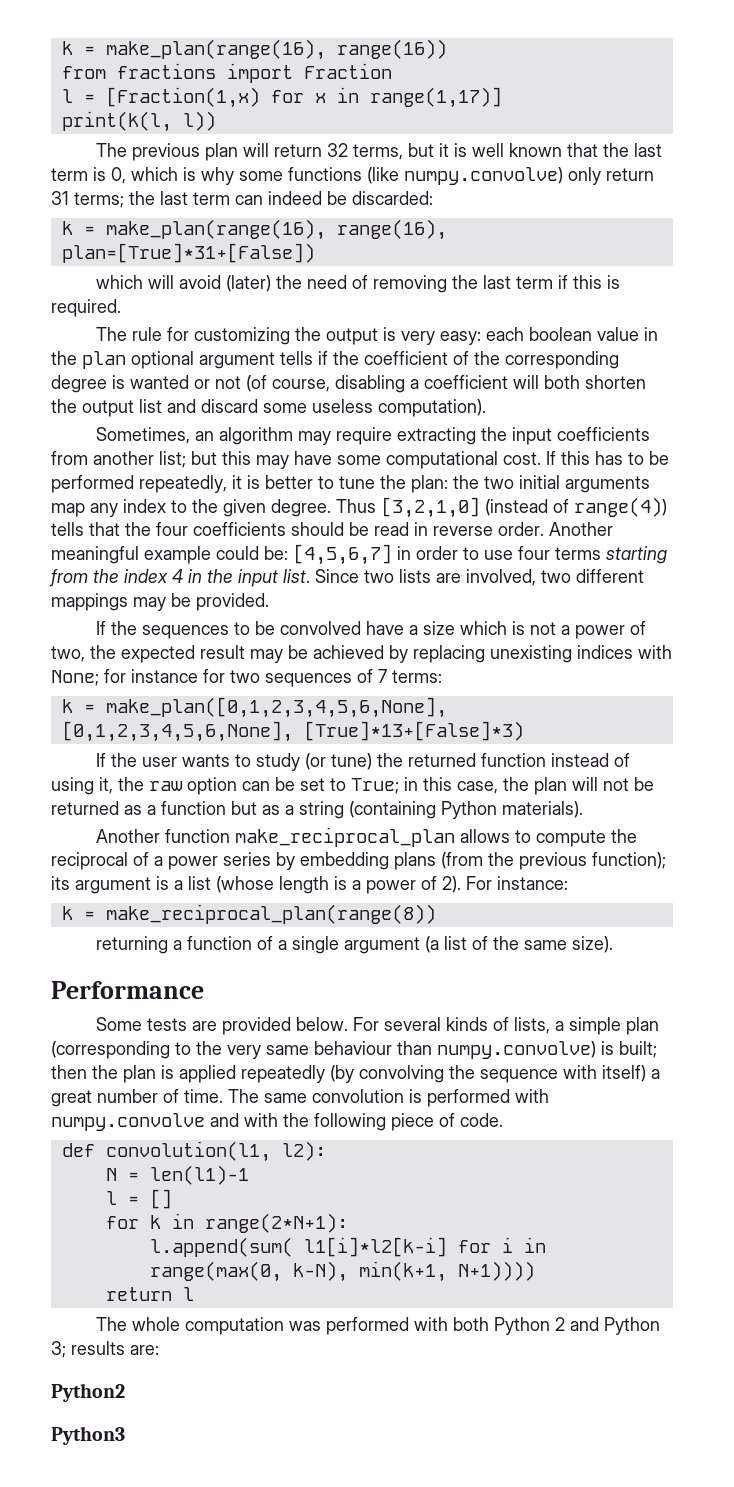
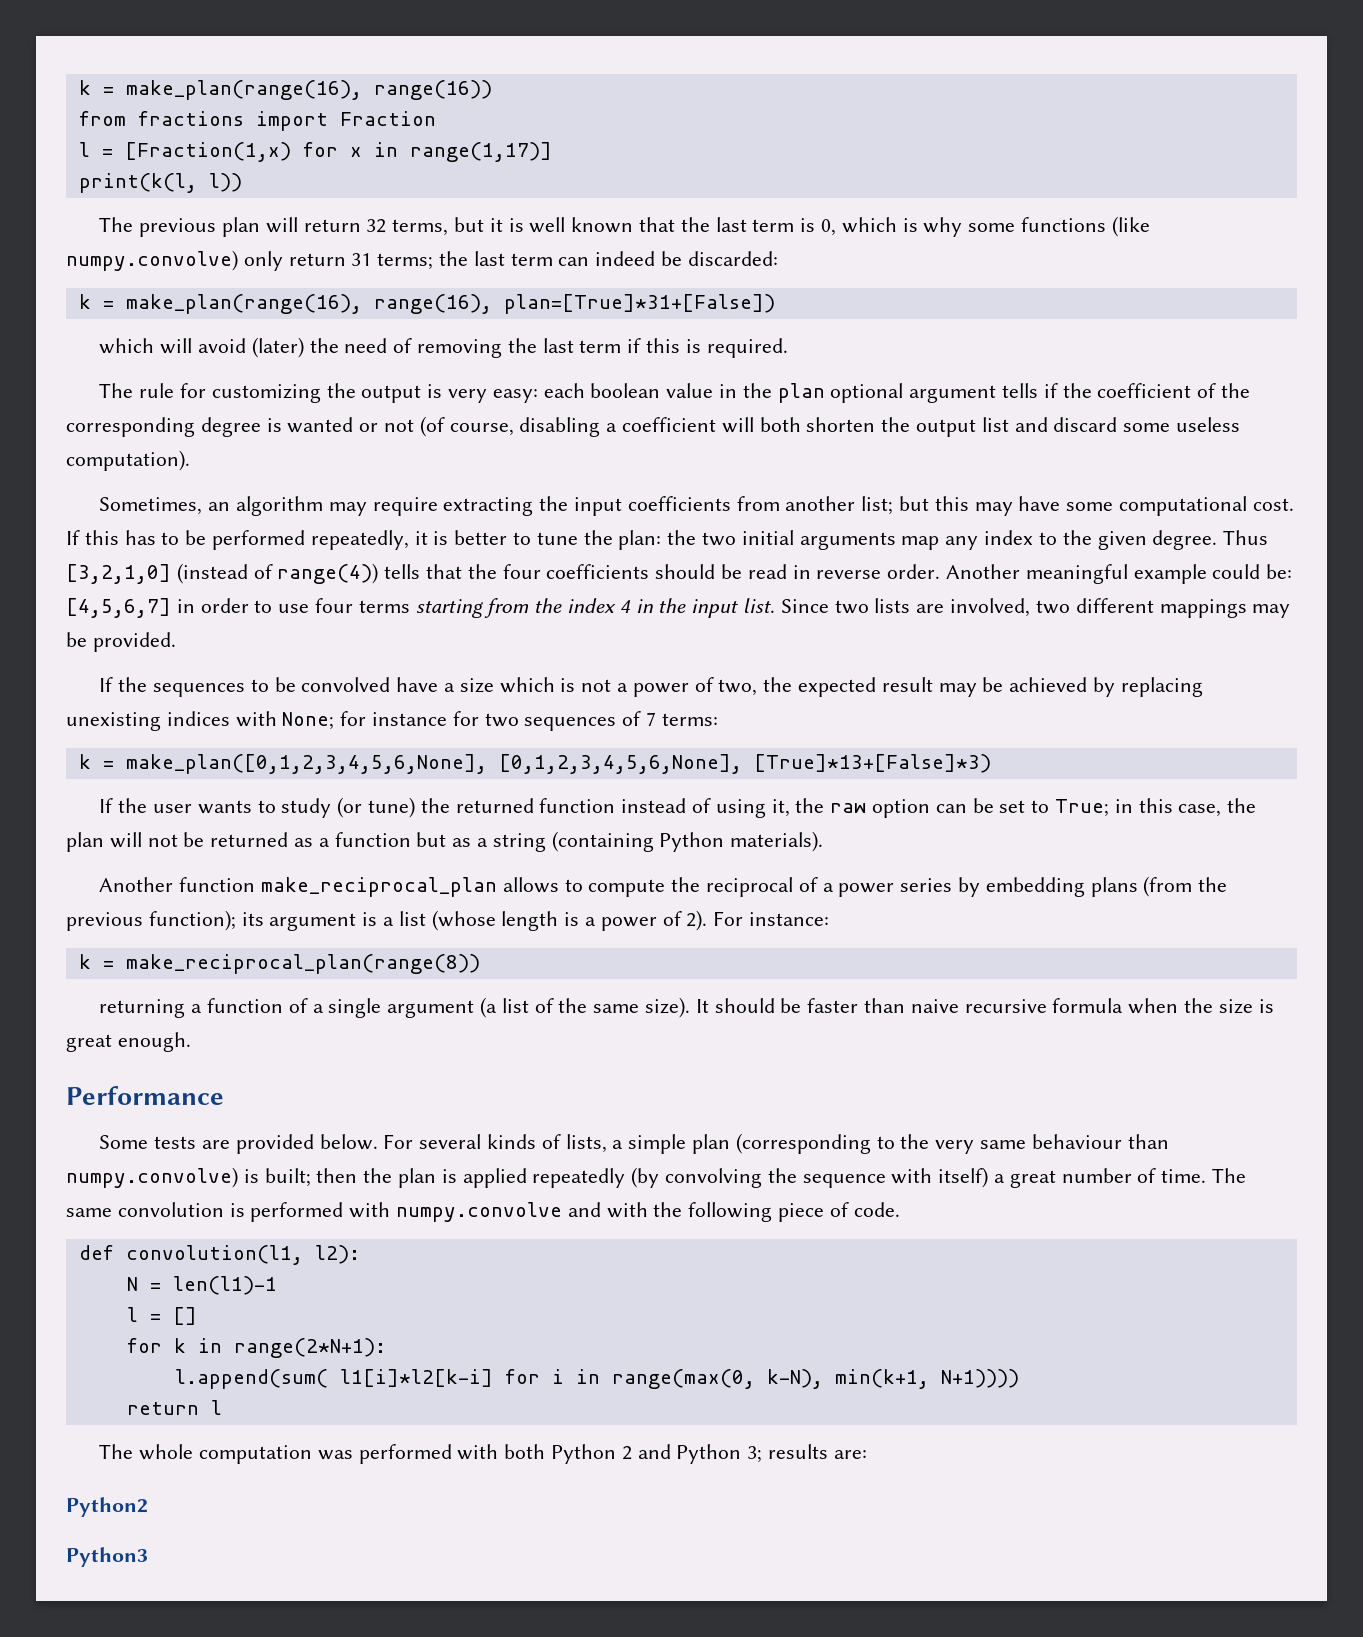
(614, 944) none -> [695,998,1274,1014] [66,1032,191,1052] It should be faster than naive recursive formula when the size is great enough.

